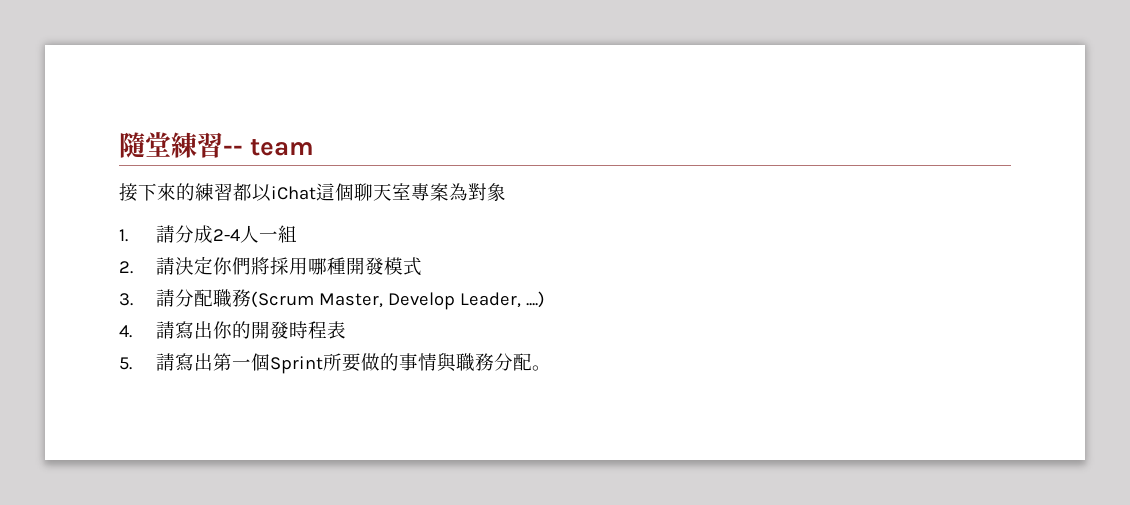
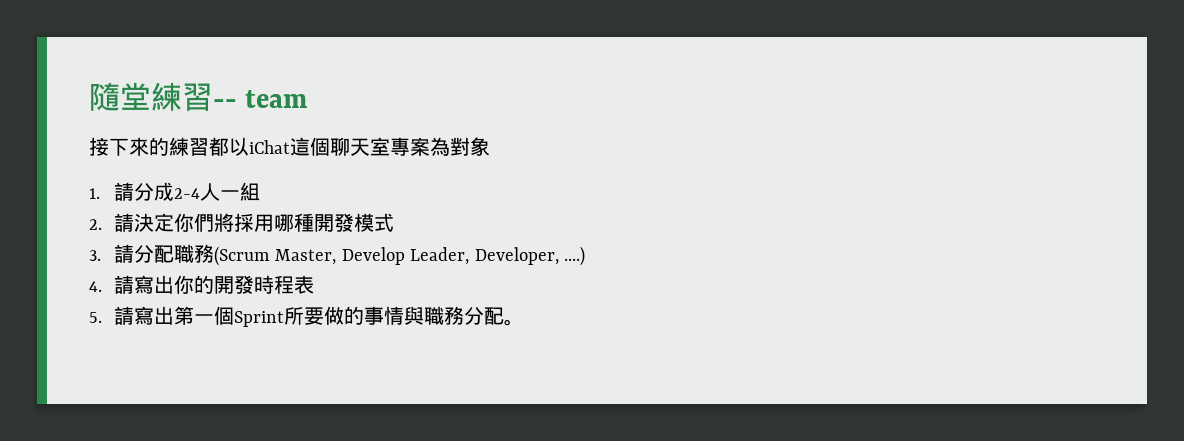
(521, 300) none -> [474,247,559,265] Developer,

